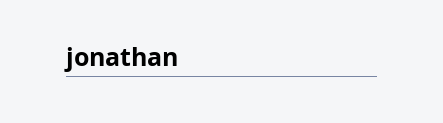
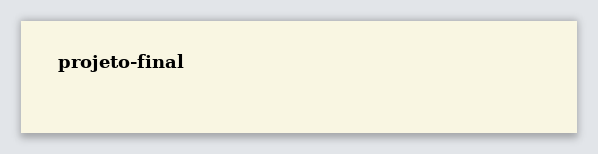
[64,47,178,72] jonathan -> [58,54,184,72] projeto-final

